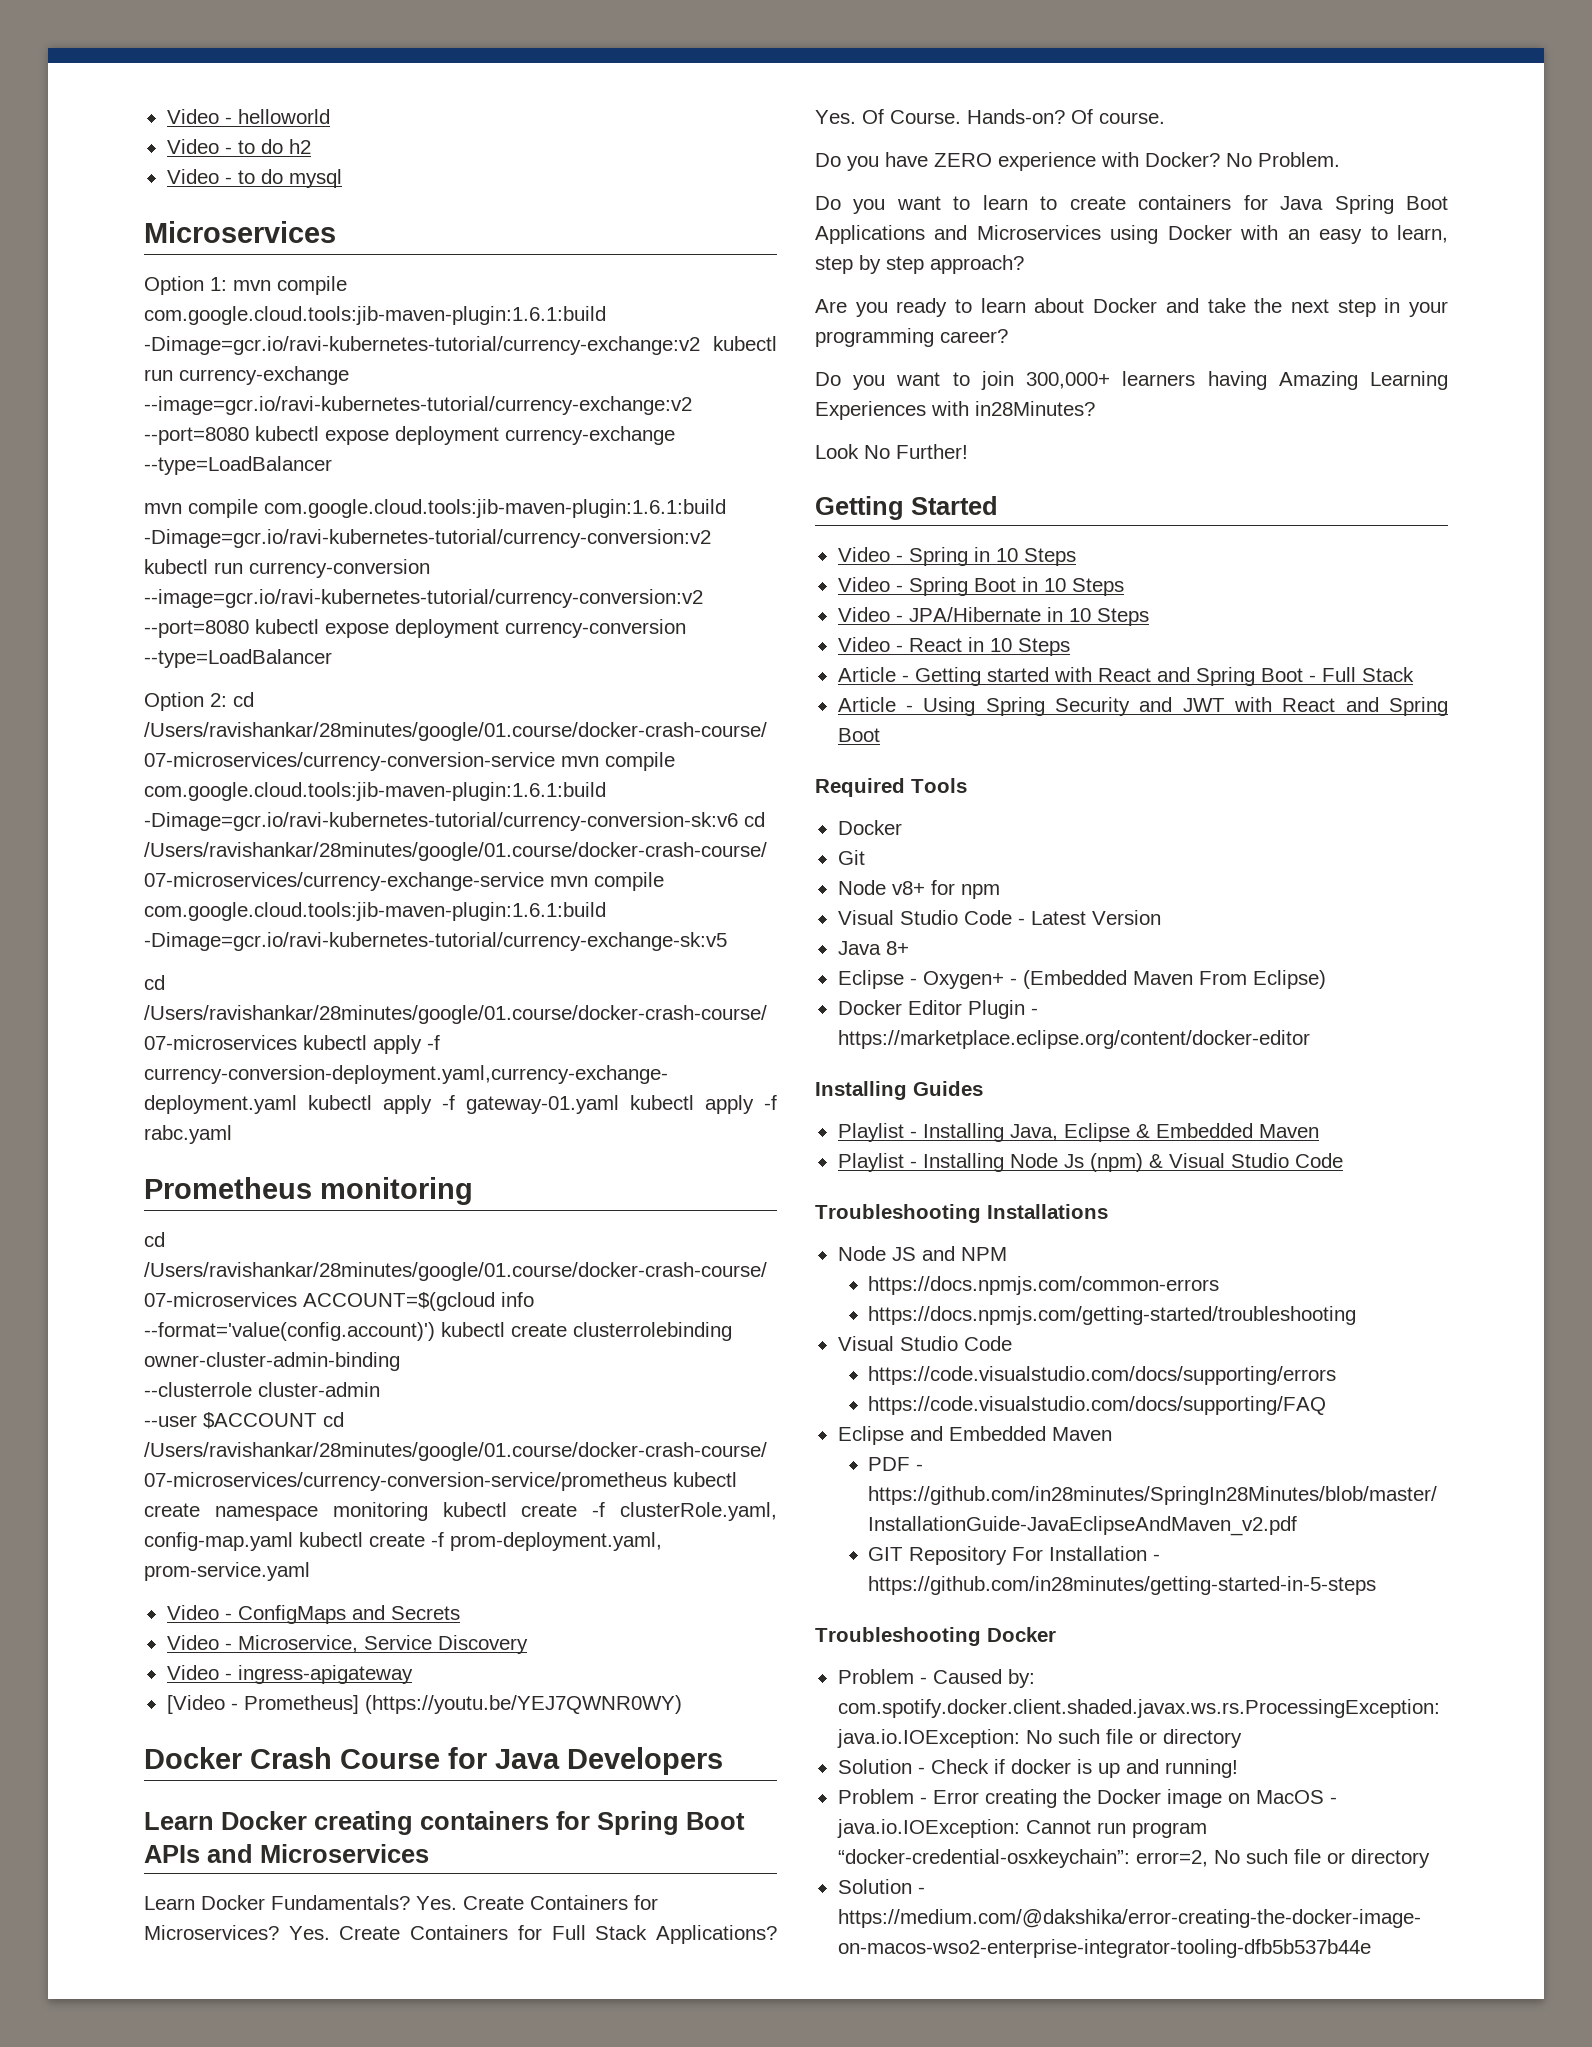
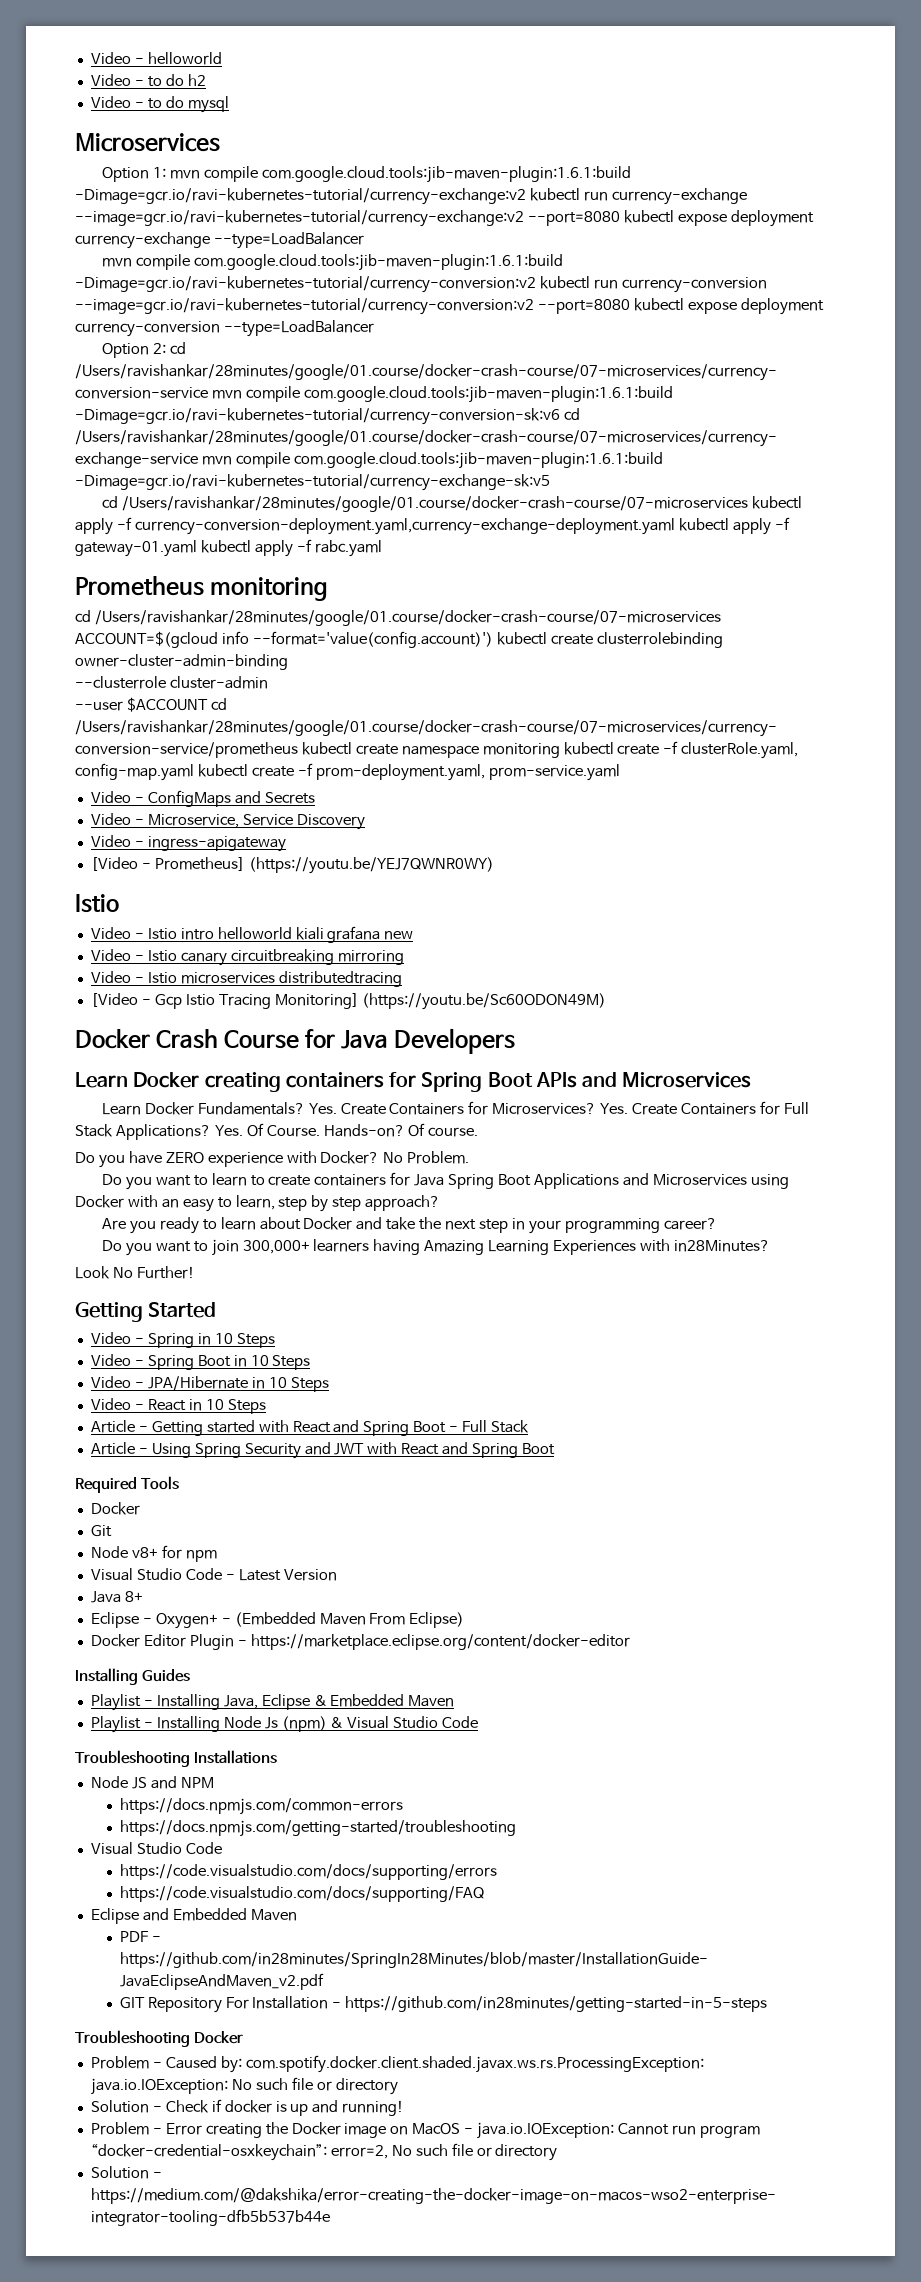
(682, 1704) none -> [75,894,119,913] [90,926,414,943] [90,949,404,966] [90,971,402,987] [90,993,607,1010] // Istio // Video - Istio intro helloworld kiali grafana new // Video - Istio canary circuitbreaking mirroring // Video - Istio microservices distributedtracing // [Video - Gcp Istio Tracing Monitoring] (https://youtu.be/Sc60ODON49M)

